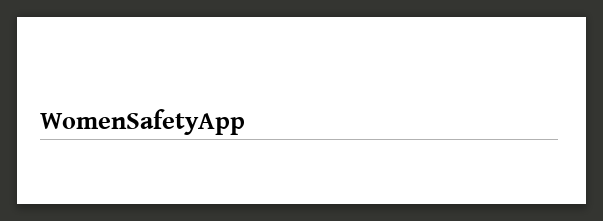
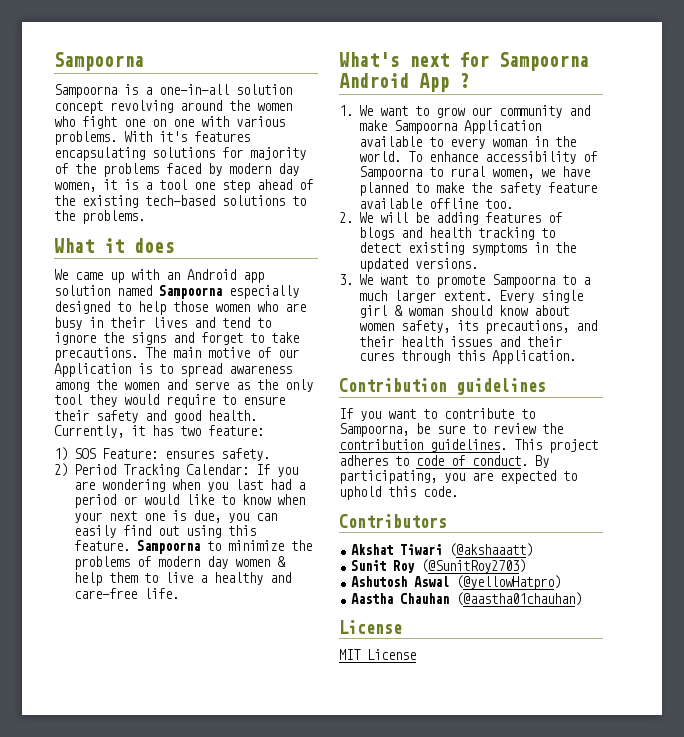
[40,109,245,135] WomenSafetyApp -> [54,52,144,71] [54,84,292,98] [54,100,292,114] [54,116,285,129] [54,131,250,145] [54,147,306,161] [54,163,299,177] [54,179,313,193] [54,195,306,208] [54,210,145,224] [54,238,174,253] [54,269,264,283] [54,285,299,299] [54,301,306,315] [54,317,271,330] [54,332,299,345] [54,347,299,361] [54,363,292,377] [54,379,313,392] [54,394,285,408] [54,410,257,423] [54,425,264,438] [54,447,270,461] [54,463,298,477] [73,479,305,492] [73,494,305,508] [73,510,277,523] [73,525,256,538] [73,540,312,554] [73,556,286,570] [73,572,291,586] [73,588,179,599] [339,52,589,71] [339,73,469,92] [339,105,590,118] [358,120,541,134] [358,136,576,149] [358,151,597,164] [358,166,590,180] [358,182,597,196] [358,198,513,209] [339,212,562,225] [358,227,555,240] [358,242,576,256] [358,258,478,272] [339,274,590,288] [358,290,583,303] [358,305,569,318] [358,320,597,334] [358,336,562,347] [358,350,576,364] [339,378,546,395] [339,408,535,421] [339,423,563,437] [339,439,598,453] [339,455,549,468] [339,470,577,484] [339,486,458,500] [339,514,447,528] [351,543,534,557] [351,559,527,573] [351,575,562,590] [351,592,583,606] [339,620,402,634] [339,649,416,660] Sampoorna // Sampoorna is a one-in-all solution concept revolving around the women who fight one on one with various problems. With it's features encapsulating solutions for majority of the problems faced by modern day women, it is a tool one step ahead of the existing tech-based solutions to the problems. // What it does // We came up with an Android app solution named Sampoorna especially designed to help those women who are busy in their lives and tend to ignore the signs and forget to take precautions. The main motive of our Application is to spread awareness among the women and serve as the only tool they would require to ensure their safety and good health. Currently, it has two feature: // 1) SOS Feature: ensures safety. // 2) Period Tracking Calendar: If you are wondering when you last had a period or would like to know when your next one is due, you can easily find out using this feature. Sampoorna to minimize the problems of modern day women & help them to live a healthy and care-free life. // What's next for Sampoorna Android App ? // 1. We want to grow our community and make Sampoorna Application available to every woman in the world. To enhance accessibility of Sampoorna to rural women, we have planned to make the safety feature available offline too. // 2. We will be adding features of blogs and health tracking to detect existing symptoms in the updated versions. // 3. We want to promote Sampoorna to a much larger extent. Every single girl & woman should know about women safety, its precautions, and their health issues and their cures through this Application. // Contribution guidelines // If you want to contribute to Sampoorna, be sure to review the contribution guidelines. This project adheres to code of conduct. By participating, you are expected to uphold this code. // Contributors // Akshat Tiwari (@akshaaatt) // Sunit Roy (@SunitRoy2703) // Ashutosh Aswal (@yellowHatpro) // Aastha Chauhan (@aastha01chauhan) // License // MIT License

